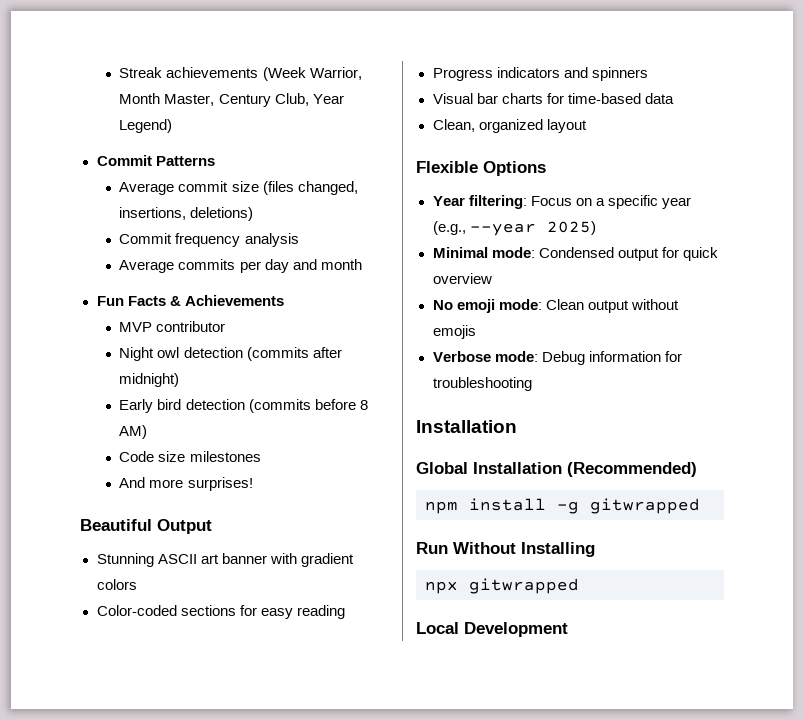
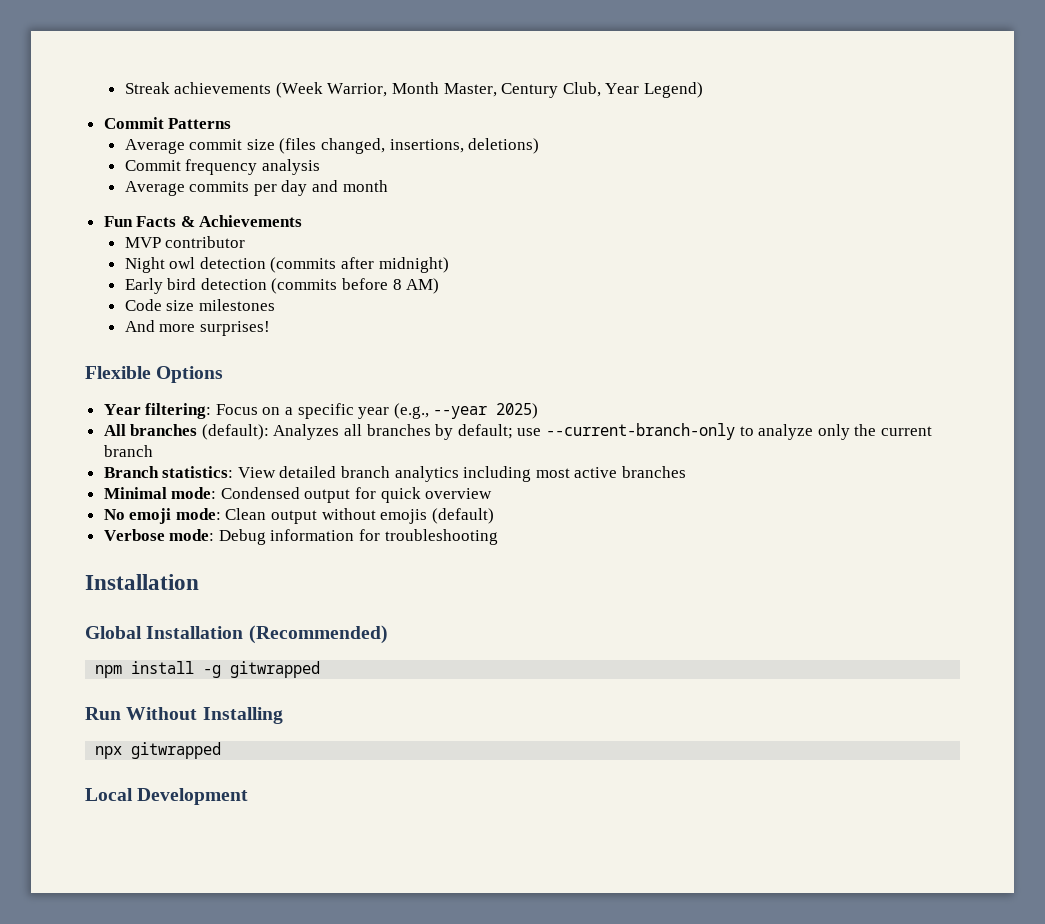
[80,519,212,534] [96,553,354,567] [96,579,137,590] [96,605,345,619] [432,67,648,81] [432,93,674,104] [432,119,587,133] // Beautiful Output // Stunning ASCII art banner with gradient colors // Color-coded sections for easy reading // Progress indicators and spinners // Visual bar charts for time-based data // Clean, organized layout -> (270, 328) none
(596, 228) none -> [103,423,932,440] [103,445,153,457] [103,466,687,482] // All branches (default): Analyzes all branches by default; use --current-branch-only to analyze only the current branch // Branch statistics: View detailed branch analytics including most active branches
(476, 332) none -> [431,508,494,524] (default)

